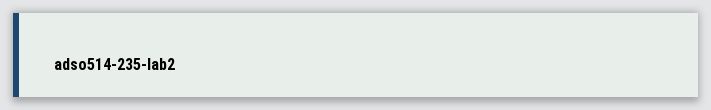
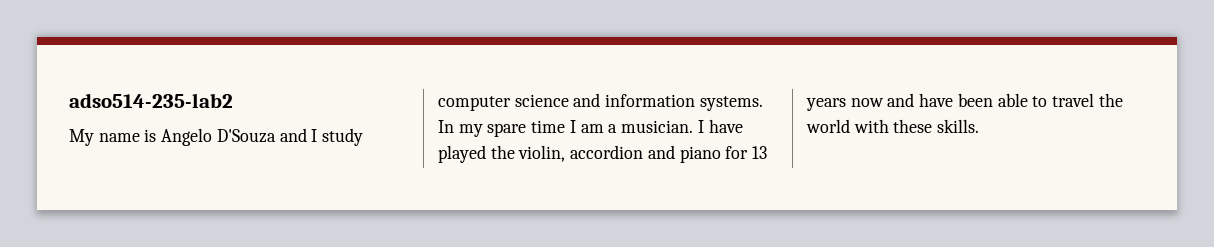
(175, 64) none -> [69,128,364,146] [438,93,763,111] [438,119,743,137] [438,145,768,163] [806,93,1123,111] [806,119,980,133] // My name is Angelo D'Souza and I study computer science and information systems. In my spare time I am a musician. I have played the violin, accordion and piano for 13 years now and have been able to travel the world with these skills.

